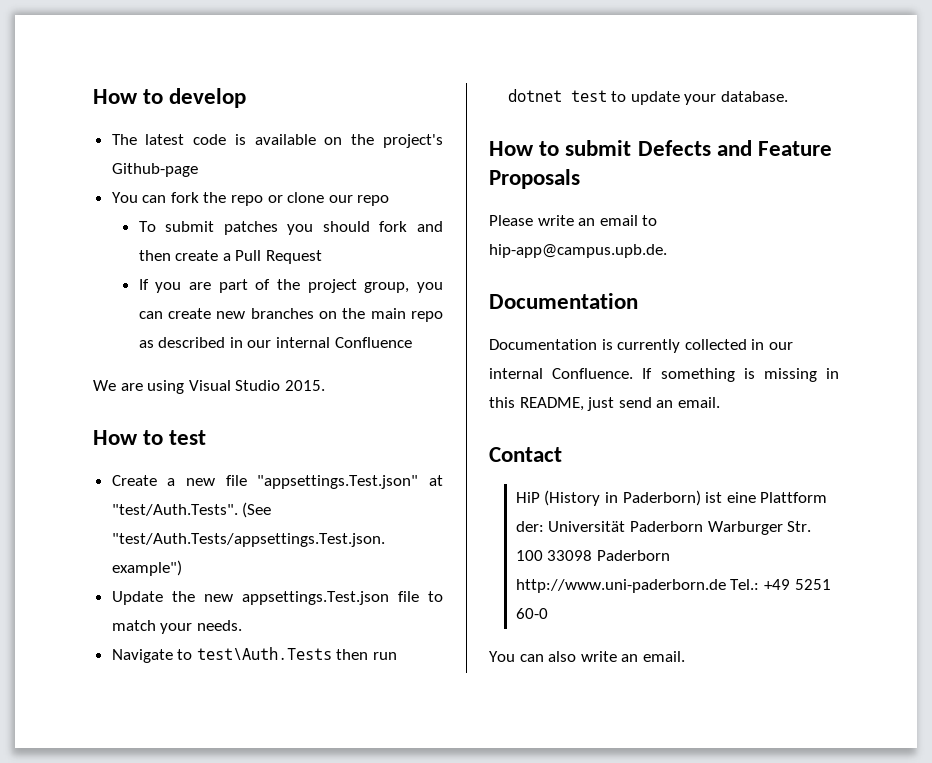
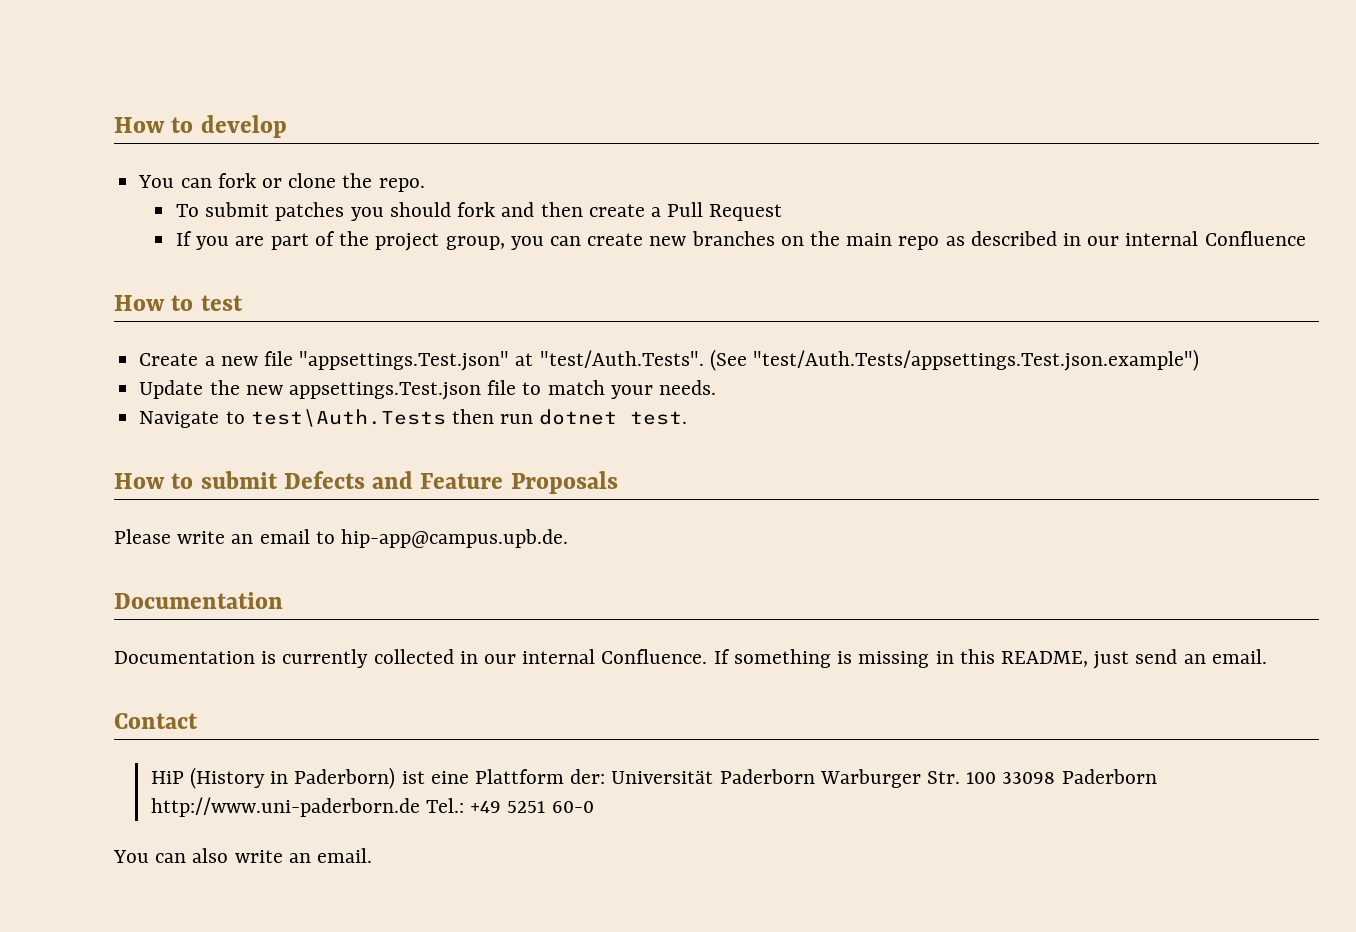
[111,134,444,148] [111,163,198,177] [111,192,390,206] The latest code is available on the project's Github-page // You can fork the repo or clone our repo -> [138,173,425,192] You can fork or clone the repo.
[93,380,325,394] // We are using Visual Studio 2015. -> (1306, 238) none
[570,90,789,105] test to update your database. -> [630,411,688,425] test.

